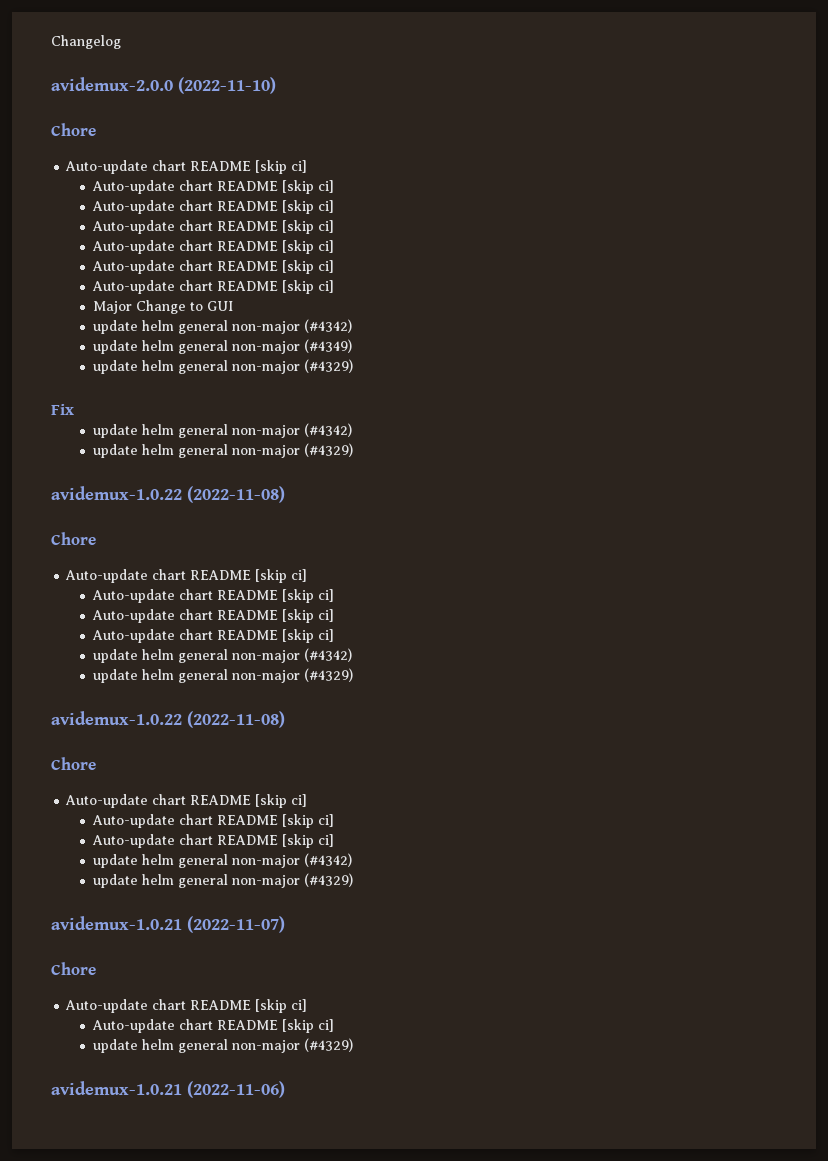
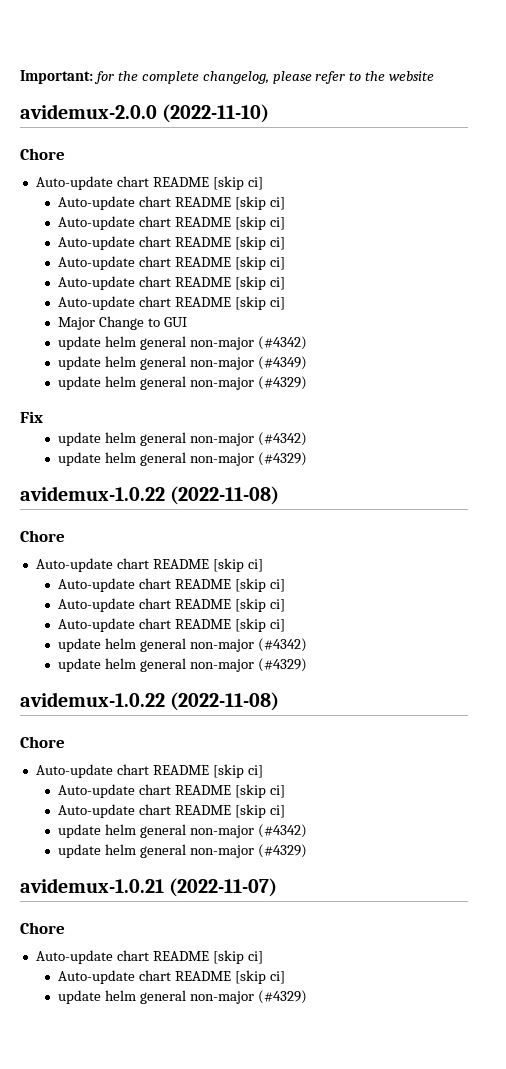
[51,35,121,49] Changelog -> [20,70,435,84] Important: for the complete changelog, please refer to the website
[51,1081,285,1098] // avidemux-1.0.21 (2022-11-06) -> (308, 997) none

